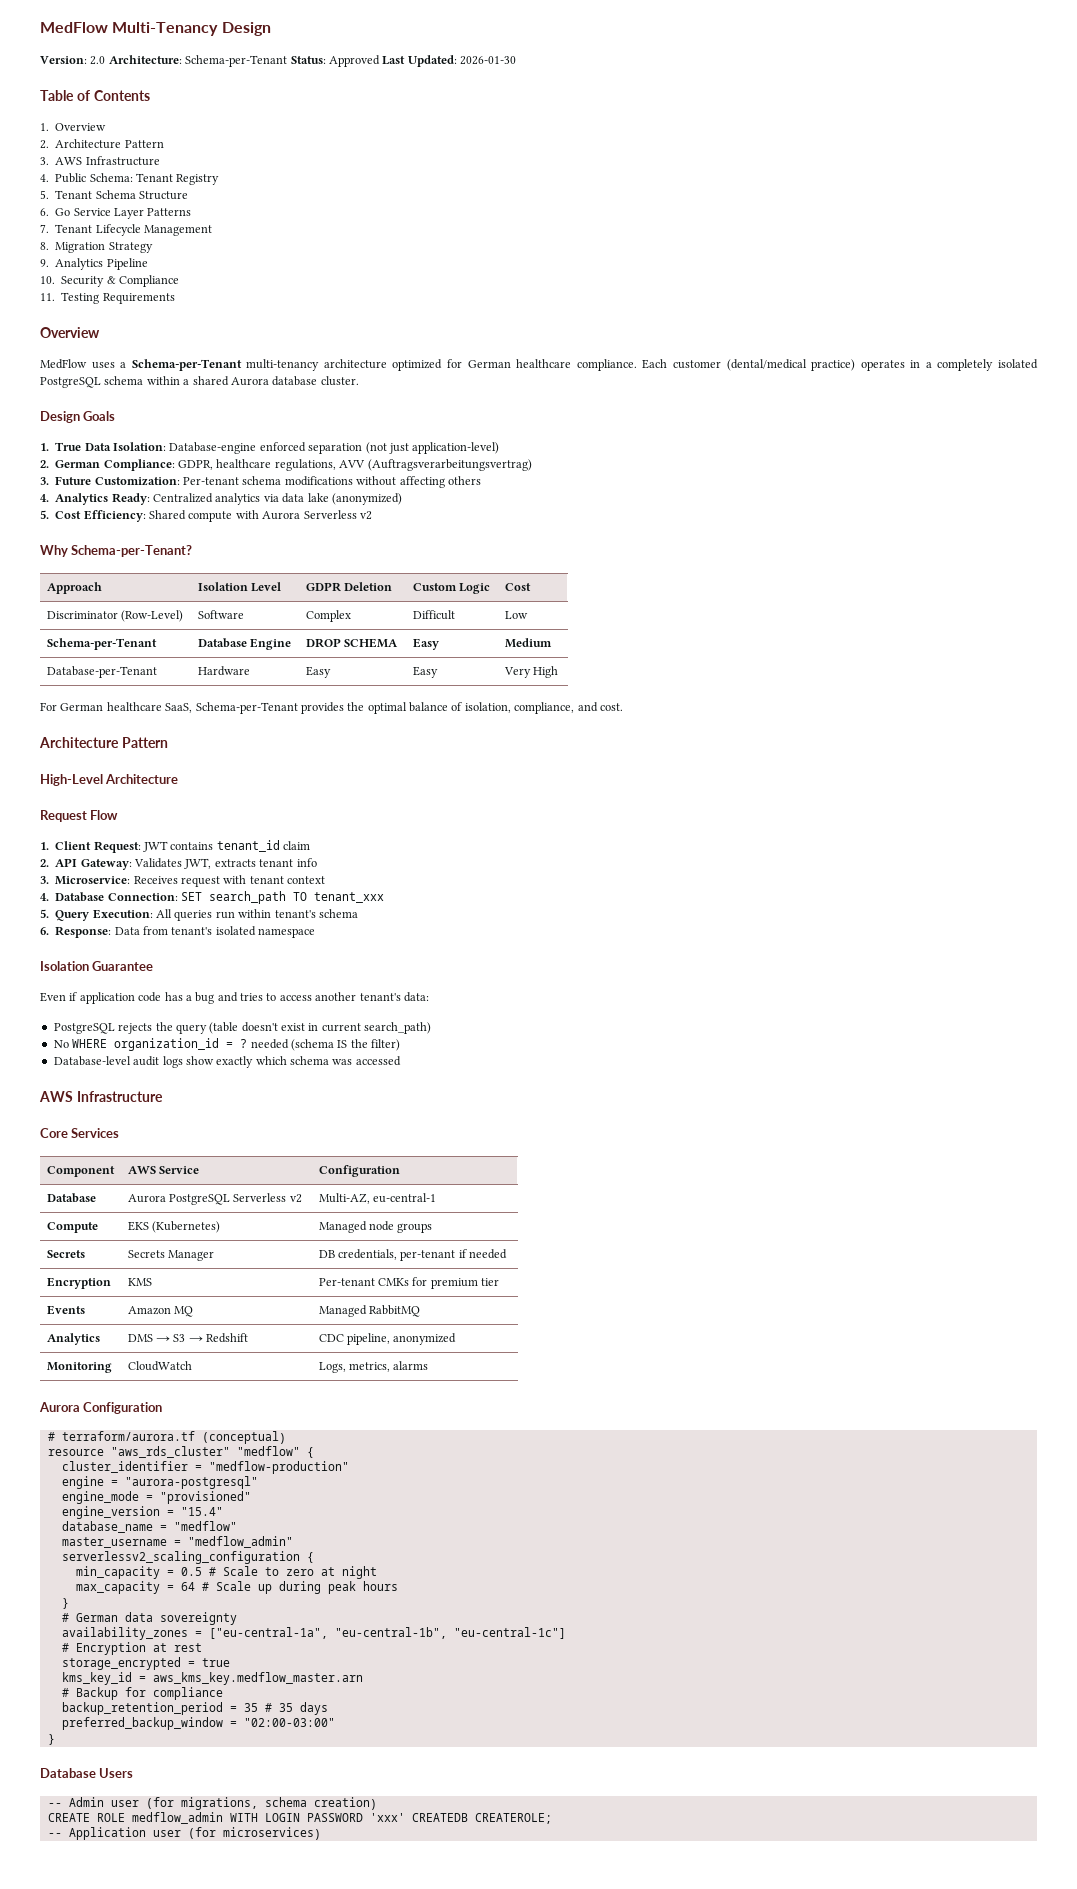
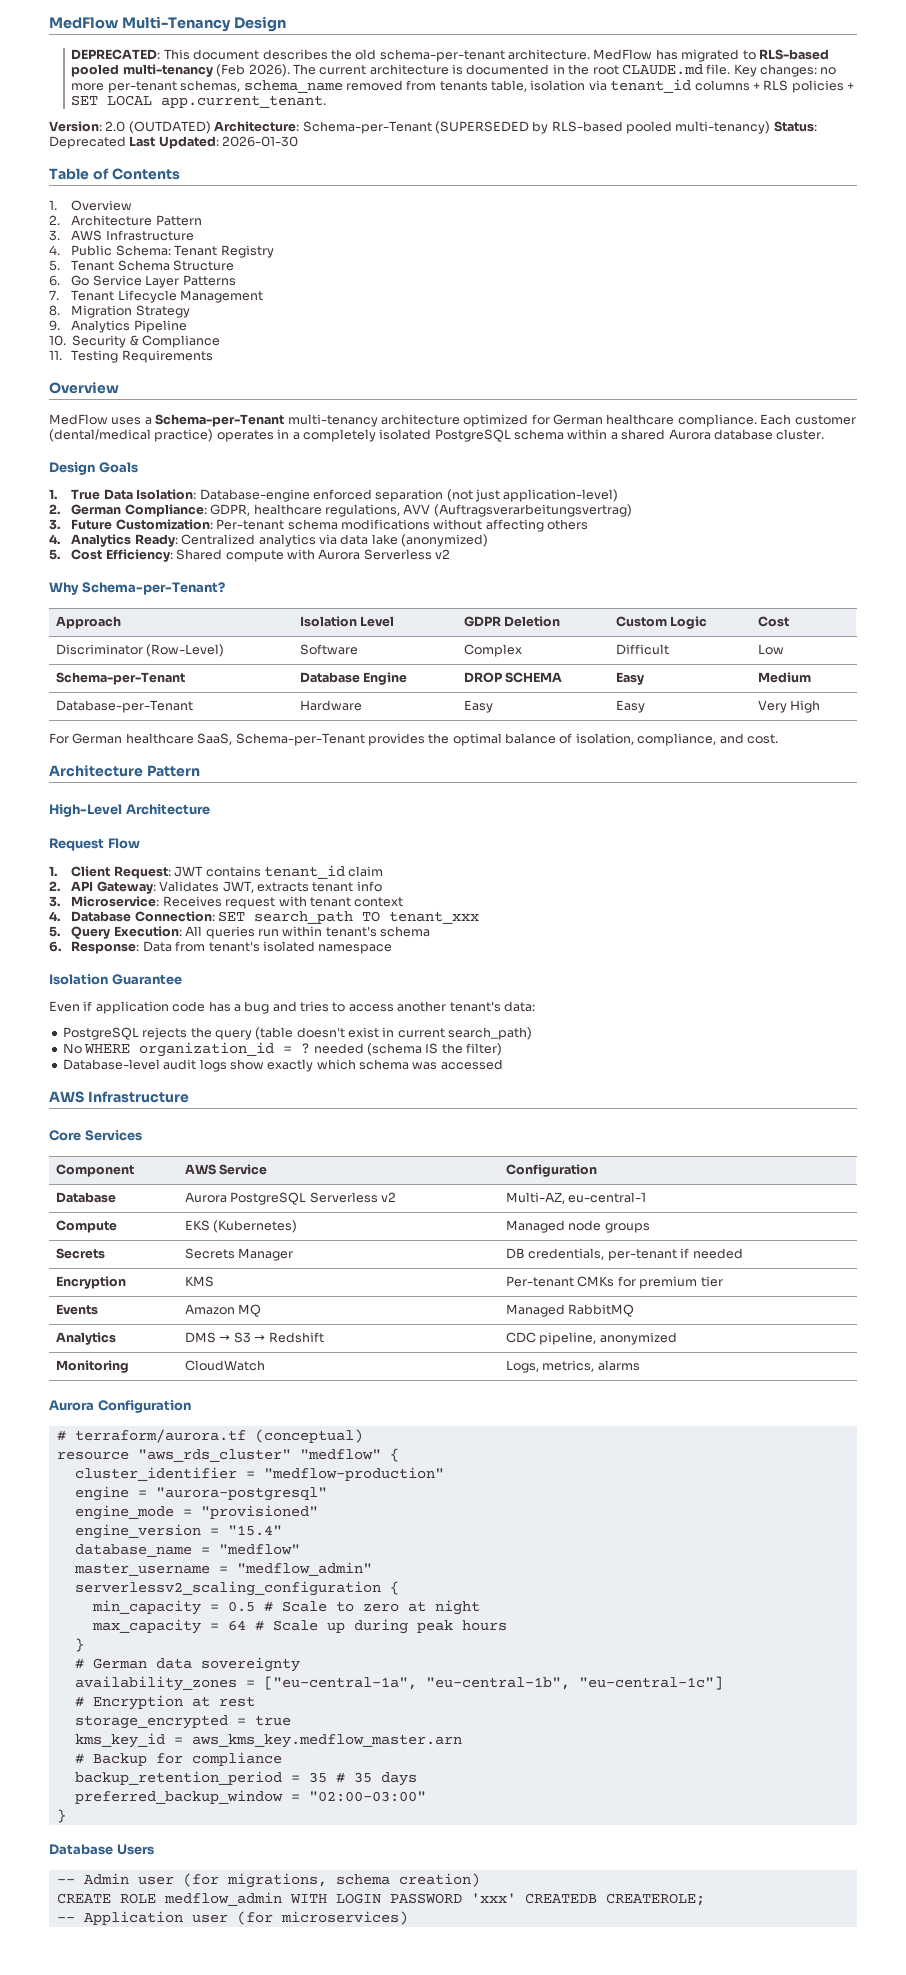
(271, 29) none -> [71,49,829,62] [71,64,837,77] [71,79,855,93] [71,95,327,108] // DEPRECATED: This document describes the old schema-per-tenant architecture. MedFlow has migrated to RLS-based pooled multi-tenancy (Feb 2026). The current architecture is documented in the root CLAUDE.md file. Key changes: no more per-tenant schemas, schema_name removed from tenants table, isolation via tenant_id columns + RLS policies + SET LOCAL app.current_tenant.
(106, 60) none -> [128,121,211,134] (OUTDATED)
[290,55,380,67] Status: Approved -> [434,121,817,134] [49,136,126,149] (SUPERSEDED by RLS-based pooled multi-tenancy) Status: Deprecated

